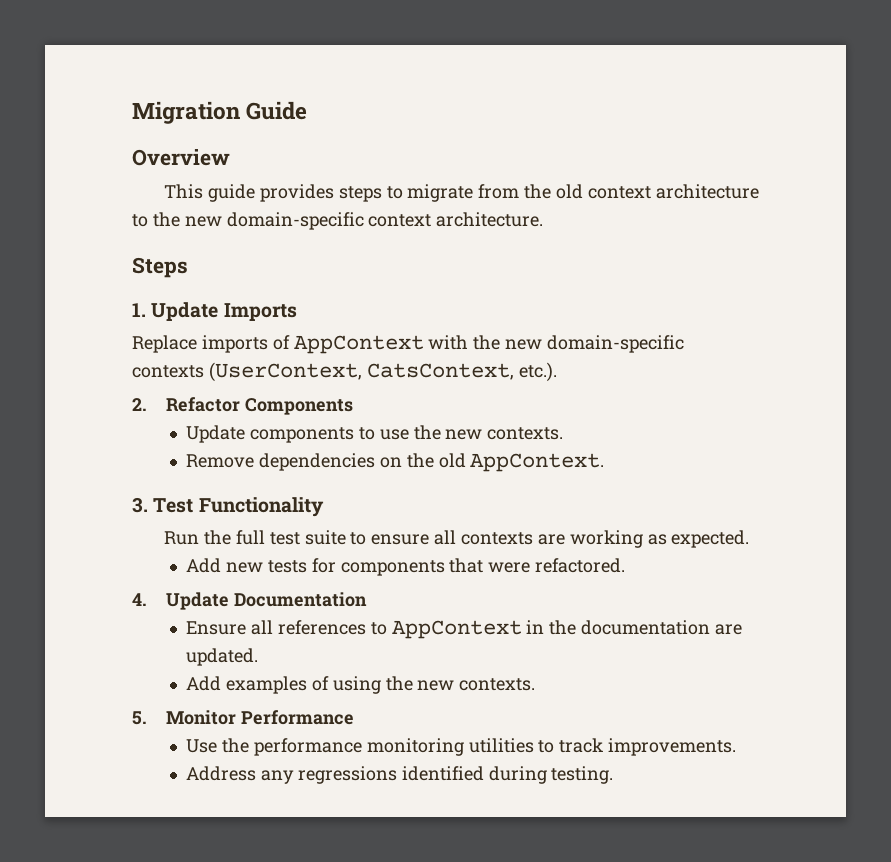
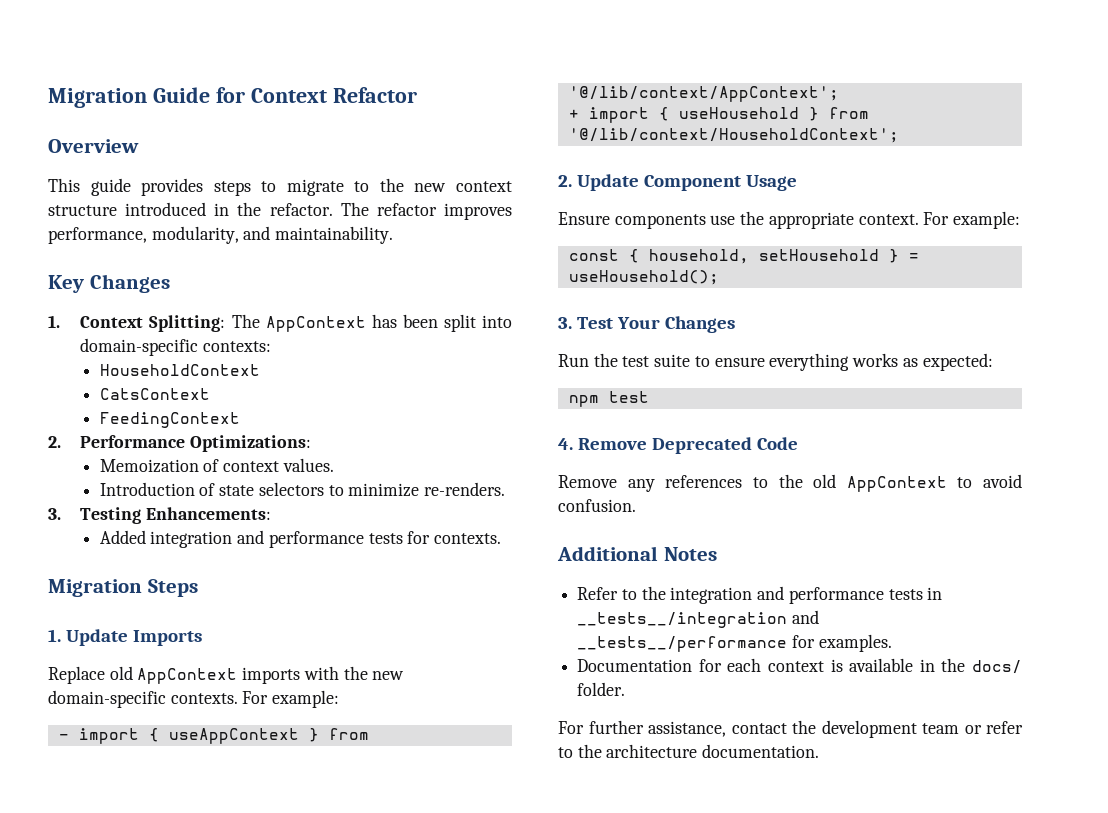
(308, 110) none -> [215,87,417,103] for Context Refactor
[478,184,759,199] [132,212,544,230] from the old context architecture to the new domain-specific context architecture. // -> [354,178,512,192] [48,202,512,220] [48,226,394,244] [48,274,170,293] [48,314,512,332] [80,338,272,356] [99,364,260,376] [99,388,210,400] [99,412,240,428] [48,435,312,452] [99,458,334,473] [99,482,505,497] [48,507,272,524] [99,530,501,548] [48,579,142,597] to the new context structure introduced in the refactor. The refactor improves performance, modularity, and maintainability. // Key Changes // 1. Context Splitting: The AppContext has been split into domain-specific contexts: // HouseholdContext // CatsContext // FeedingContext // 2. Performance Optimizations: // Memoization of context values. // Introduction of state selectors to minimize re-renders. // 3. Testing Enhancements: // Added integration and performance tests for contexts. // Migration
[201,335,424,354] imports of AppContext -> [109,666,301,684] old AppContext imports
[132,362,557,382] [132,397,354,415] [186,425,564,443] [186,453,605,472] contexts (UserContext, CatsContext, etc.). // 2. Refactor Components // Update components to use the new contexts. // Remove dependencies on the old AppContext. -> [170,690,340,708] [58,728,369,744] [568,86,839,102] [568,107,869,123] [568,128,899,143] [558,174,798,191] [558,211,1021,229] [568,249,919,264] [568,270,719,285] contexts. For example: // - import { useAppContext } from '@/lib/context/AppContext'; // + import { useHousehold } from '@/lib/context/HouseholdContext'; // 2. Update Component Usage // Ensure components use the appropriate context. For example: // const { household, setHousehold } = useHousehold();
[198,497,324,517] Functionality -> [617,316,736,333] Your Changes
[235,530,265,545] full -> (618, 360) none
[434,530,750,548] [186,558,626,576] [132,592,368,610] [186,620,743,639] [186,648,259,666] [186,676,536,694] [132,710,355,725] [186,738,737,756] [186,766,614,784] all contexts are working as expected. // Add new tests for components that were refactored. // 4. Update Documentation // Ensure all references to AppContext in the documentation are updated. // Add examples of using the new contexts. // 5. Monitor Performance // Use the performance monitoring utilities to track improvements. // Address any regressions identified during testing. -> [769,353,993,371] [568,391,649,407] [558,437,799,454] [558,474,1022,492] [558,499,636,512] [557,546,717,561] [577,586,943,604] [577,610,819,628] [577,634,892,652] [577,658,1022,674] [577,682,626,696] [558,720,1023,738] [558,744,820,758] everything works as expected: // npm test // 4. Remove Deprecated Code // Remove any references to the old AppContext to avoid confusion. // Additional Notes // Refer to the integration and performance tests in __tests__/integration and __tests__/performance for examples. // Documentation for each context is available in the docs/ folder. // For further assistance, contact the development team or refer to the architecture documentation.

